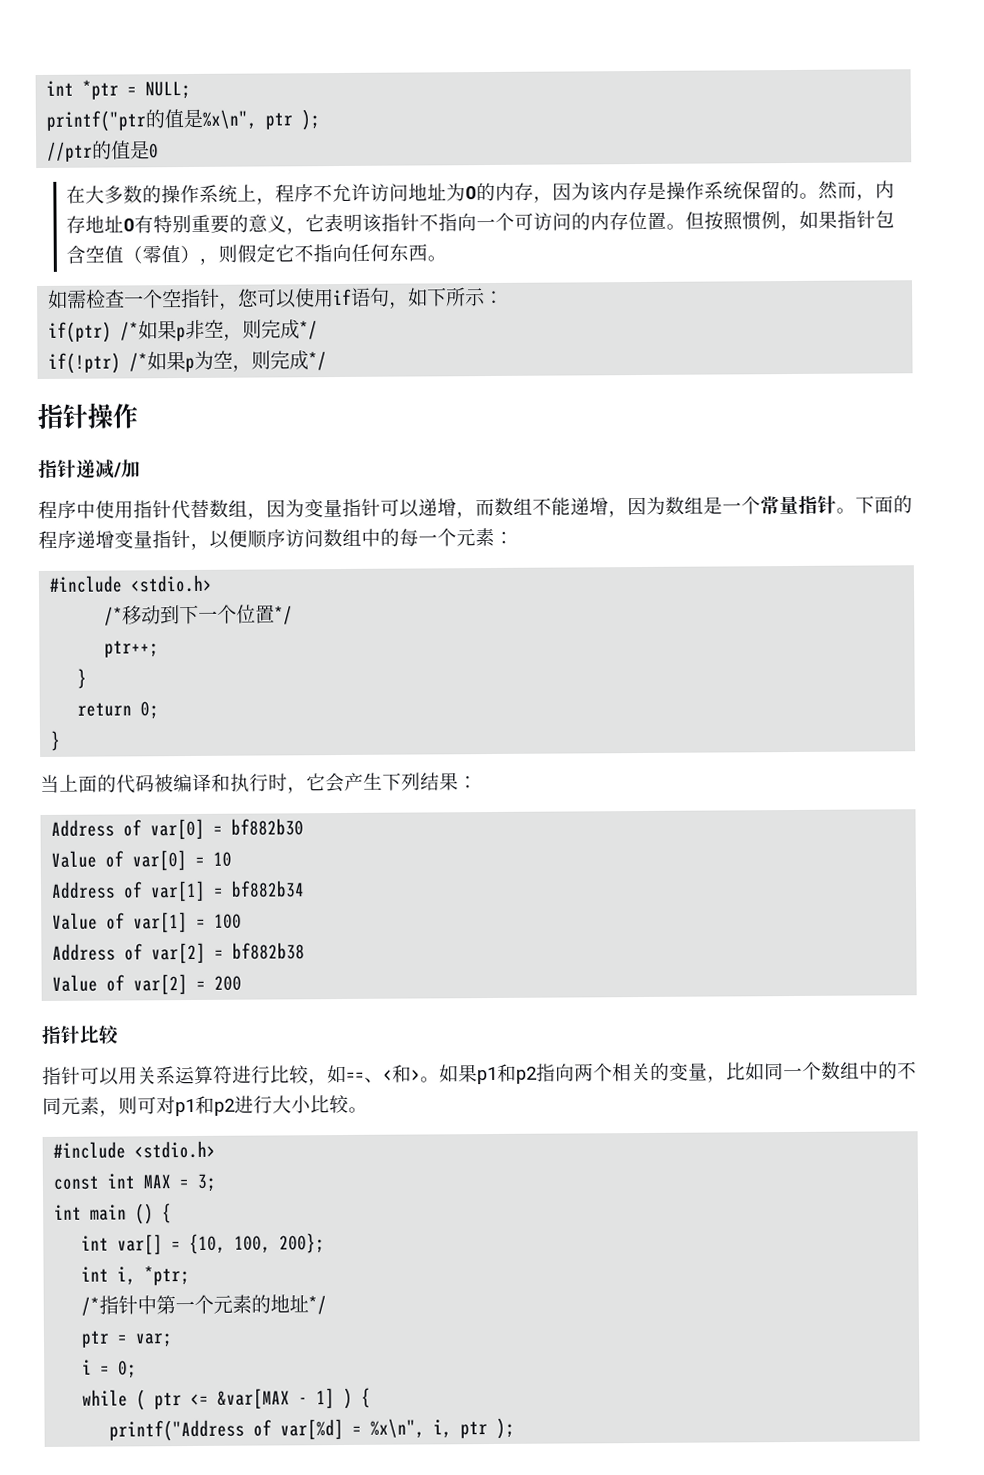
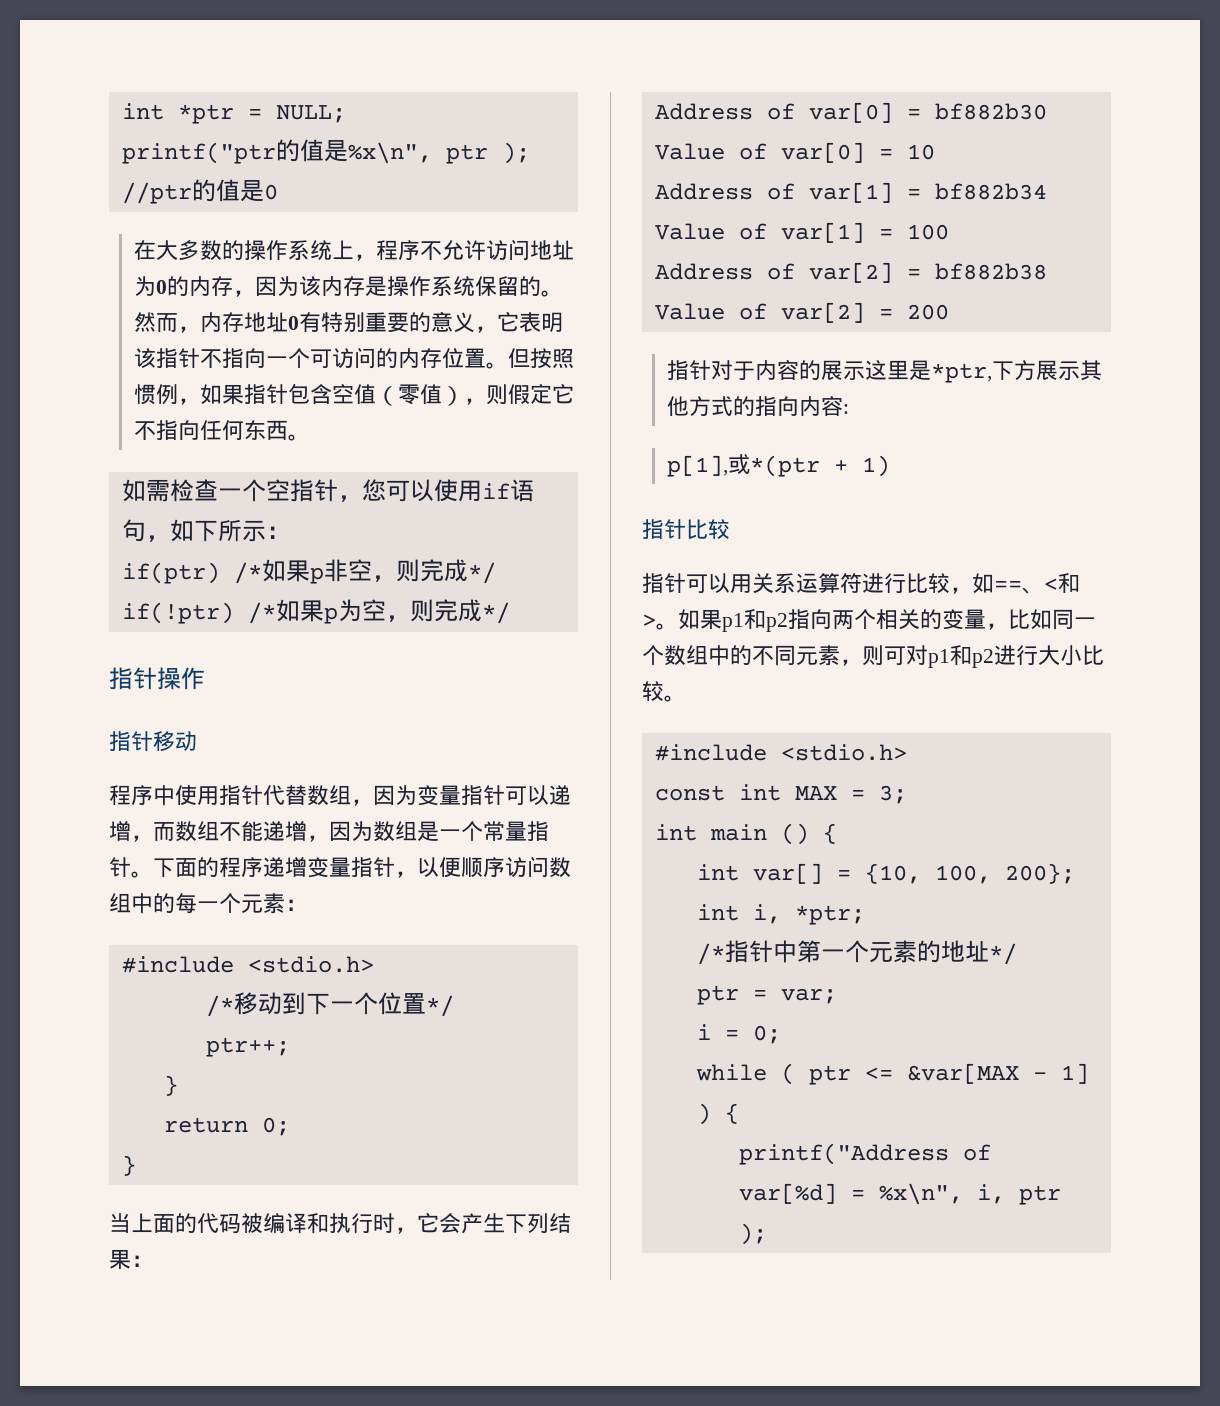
[76,459,141,479] 递减/加 -> [153,731,197,752] 移动
(243, 983) none -> [666,360,1102,383] [666,396,849,416] [666,454,890,477] // 指针对于内容的展示这里是*ptr,下方展示其他方式的指向内容: // p[1],或*(ptr + 1)

